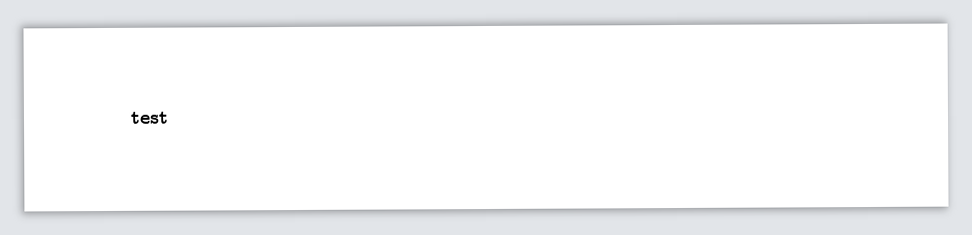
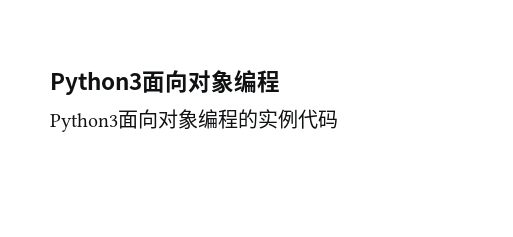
[130,111,169,124] test -> [50,70,280,95] [50,109,338,132] Python3面向对象编程 // Python3面向对象编程的实例代码

